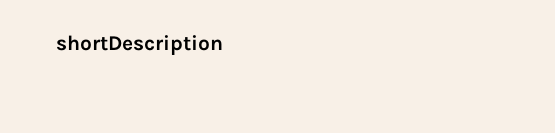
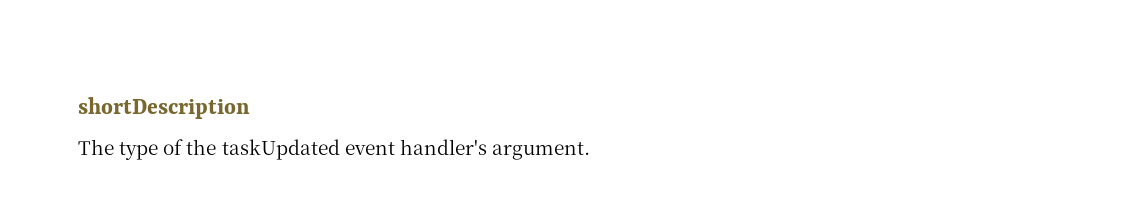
(223, 45) none -> [78,139,590,160] // The type of the taskUpdated event handler's argument.

